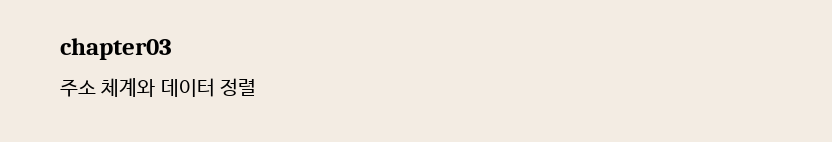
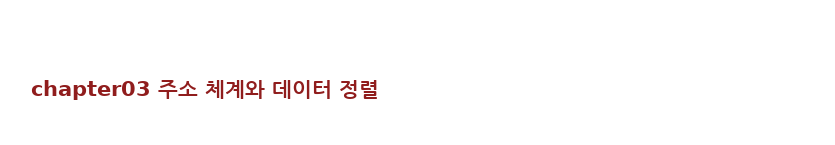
(172, 49) // -> (151, 90) none

